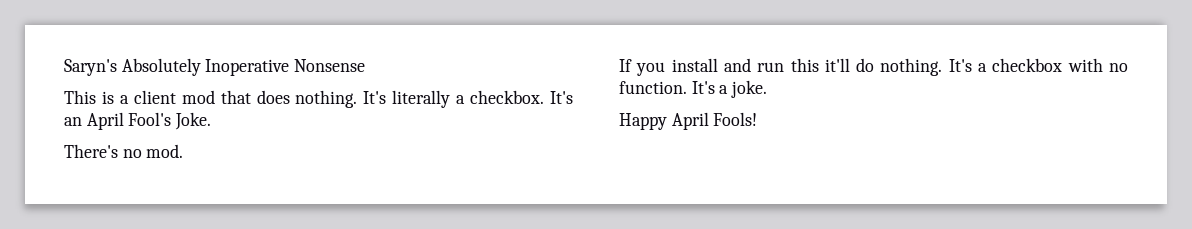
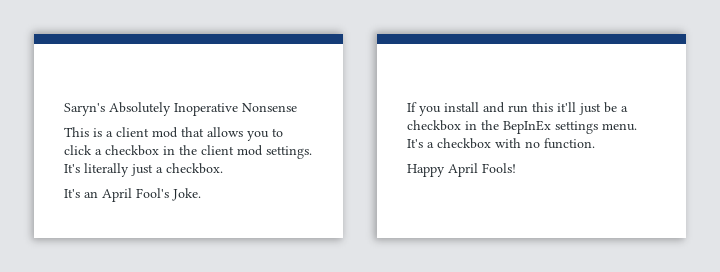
[256,90,358,108] does nothing. -> [207,127,283,141] [64,145,312,159] allows you to click a checkbox in the client mod settings.
(451, 99) none -> [131,164,153,176] just
(545, 97) none -> (223, 168) //
[64,144,184,158] // There's no mod. -> (201, 194) none
[856,58,943,76] do nothing. -> [579,102,628,115] [407,120,637,134] just be a checkbox in the BepInEx settings menu.
[691,80,768,98] It's a joke. -> (595, 143) none

